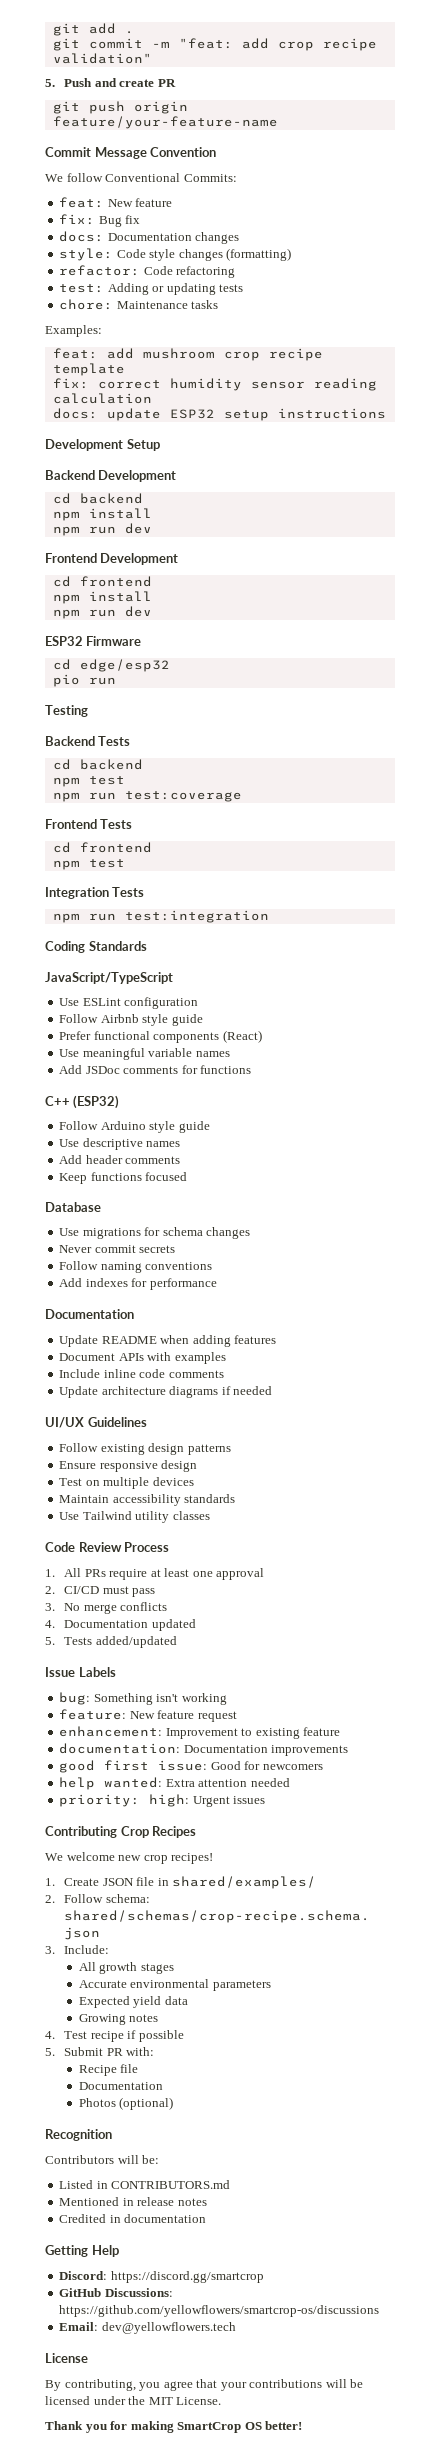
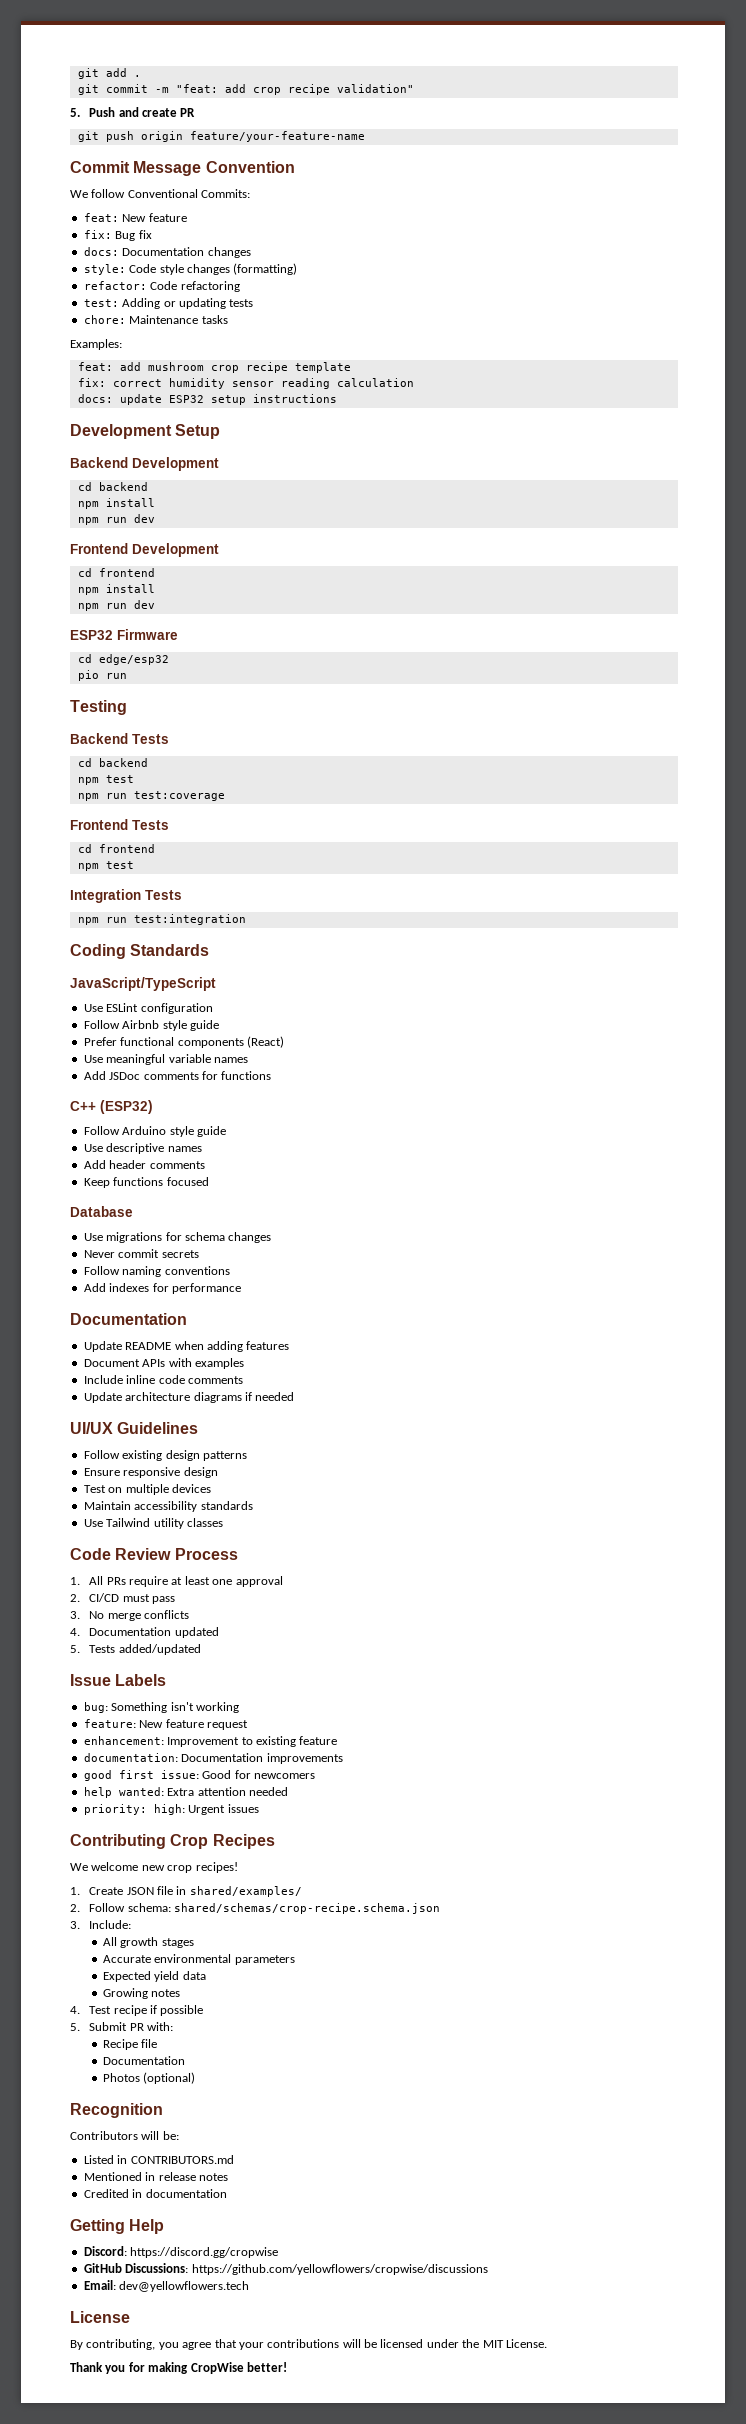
[110,2271,264,2283] https://discord.gg/smartcrop -> [130,2247,279,2258] https://discord.gg/cropwise
[59,2305,380,2317] https://github.com/yellowflowers/smartcrop-os/discussions -> [191,2264,488,2275] https://github.com/yellowflowers/cropwise/discussions
[177,2422,262,2433] SmartCrop OS -> [190,2362,244,2374] CropWise

